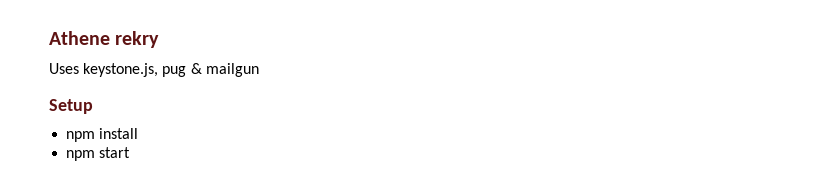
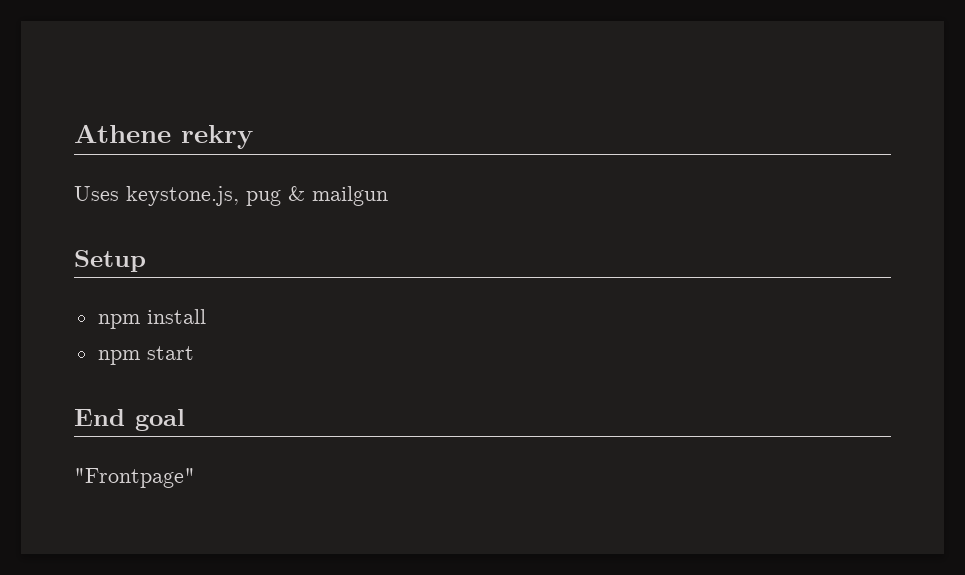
(131, 152) none -> [74,409,185,431] [74,468,195,488] // End goal // "Frontpage"

